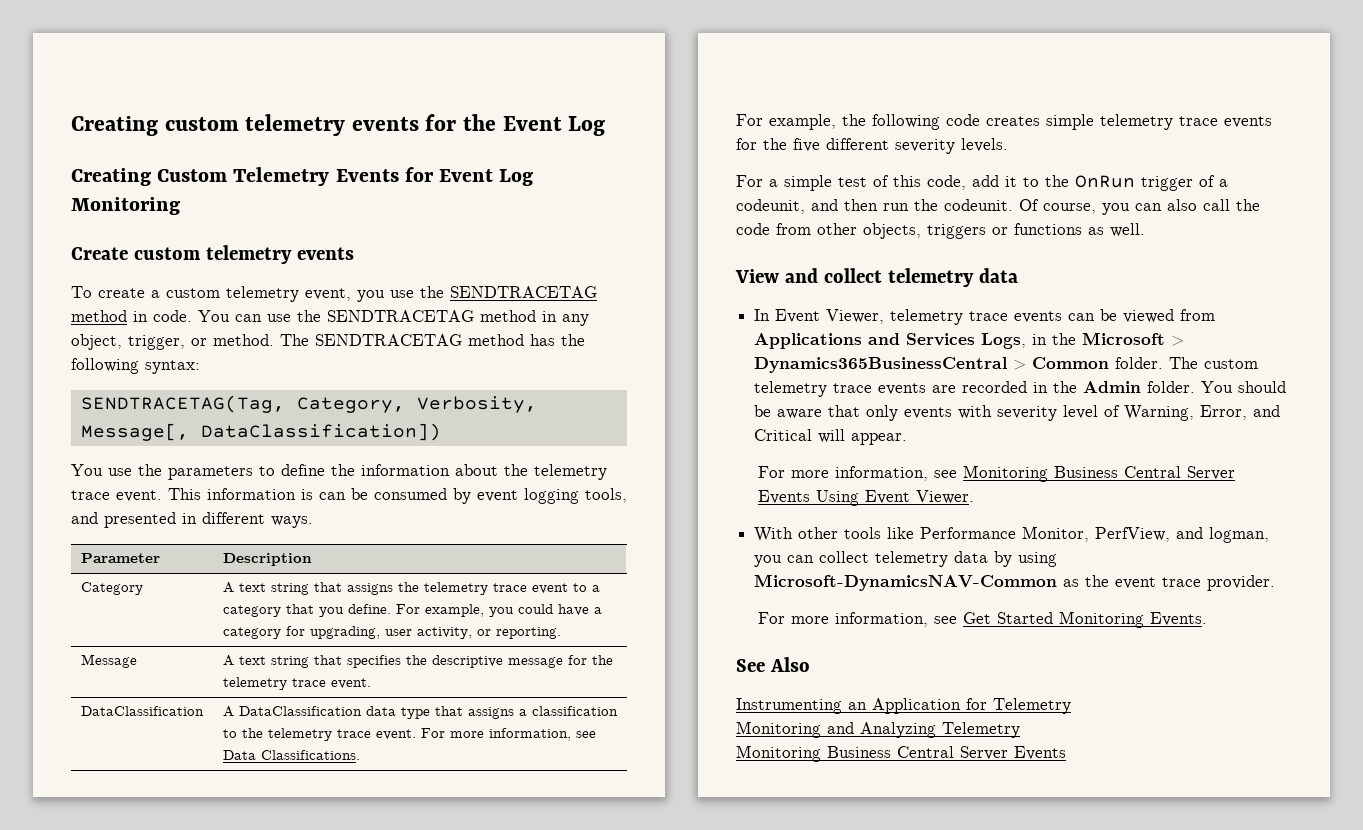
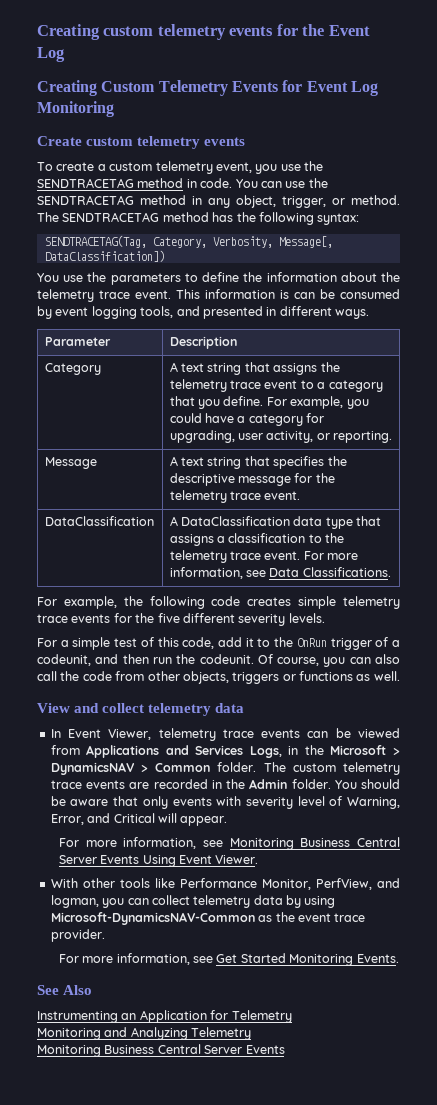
[754,357,1008,373] Dynamics365BusinessCentral -> [50,762,135,775] DynamicsNAV

